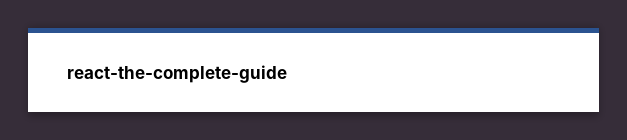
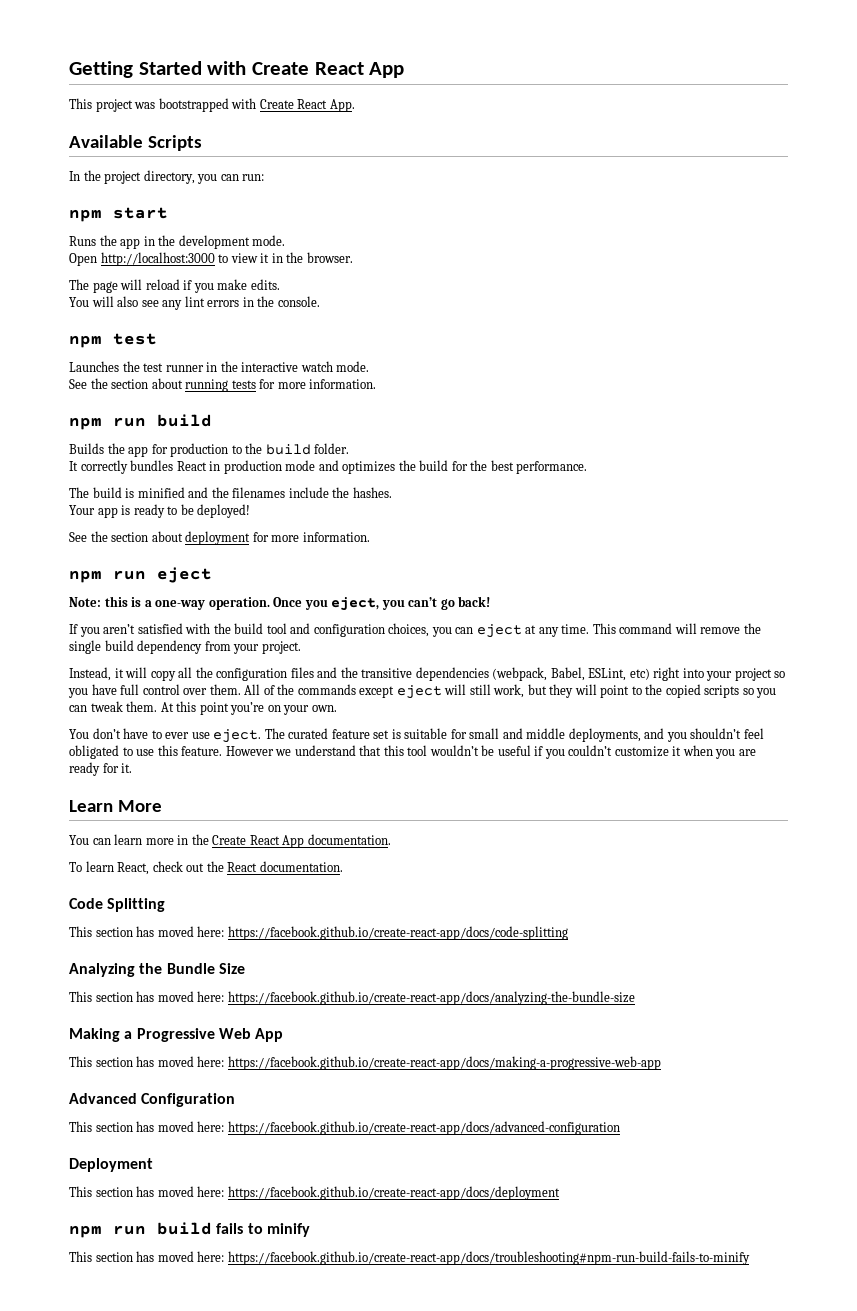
[67,65,287,83] react-the-complete-guide -> [69,61,405,78] [69,98,355,112] [69,135,202,151] [69,170,265,184] [69,207,168,222] [69,235,286,249] [69,252,353,266] [69,279,280,293] [69,296,320,310] [69,333,157,348] [69,361,370,372] [69,378,377,392] [69,414,212,430] [69,443,350,457] [69,460,588,474] [69,487,392,498] [69,504,251,518] [69,531,370,545] [69,567,212,583] [69,596,491,611] [69,623,761,638] [69,640,301,654] [69,667,786,681] [68,684,777,699] [69,701,337,715] [69,728,764,743] [69,745,756,759] [69,762,133,776] [69,800,162,812] [69,834,391,848] [69,861,343,875] [69,898,166,912] [69,926,568,940] [69,963,245,977] [69,991,635,1005] [69,1028,284,1042] [69,1056,661,1070] [69,1093,236,1107] [69,1121,620,1135] [69,1158,153,1172] [69,1186,560,1200] [69,1222,310,1238] [69,1251,750,1265] Getting Started with Create React App // This project was bootstrapped with Create React App. // Available Scripts // In the project directory, you can run: // npm start // Runs the app in the development mode. // Open http://localhost:3000 to view it in the browser. // The page will reload if you make edits. // You will also see any lint errors in the console. // npm test // Launches the test runner in the interactive watch mode. // See the section about running tests for more information. // npm run build // Builds the app for production to the build folder. // It correctly bundles React in production mode and optimizes the build for the best performance. // The build is minified and the filenames include the hashes. // Your app is ready to be deployed! // See the section about deployment for more information. // npm run eject // Note: this is a one-way operation. Once you eject, you can’t go back! // If you aren’t satisfied with the build tool and configuration choices, you can eject at any time. This command will remove the single build dependency from your project. // Instead, it will copy all the configuration files and the transitive dependencies (webpack, Babel, ESLint, etc) right into your project so you have full control over them. All of the commands except eject will still work, but they will point to the copied scripts so you can tweak them. At this point you’re on your own. // You don’t have to ever use eject. The curated feature set is suitable for small and middle deployments, and you shouldn’t feel obligated to use this feature. However we understand that this tool wouldn’t be useful if you couldn’t customize it when you are ready for it. // Learn More // You can learn more in the Create React App documentation. // To learn React, check out the React documentation. // Code Splitting // This section has moved here: https://facebook.github.io/create-react-app/docs/code-splitting // Analyzing the Bundle Size // This section has moved here: https://facebook.github.io/create-react-app/docs/analyzing-the-bundle-size // Making a Progressive Web App // This section has moved here: https://facebook.github.io/create-react-app/docs/making-a-progressive-web-app // Advanced Configuration // This section has moved here: https://facebook.github.io/create-react-app/docs/advanced-configuration // Deployment // This section has moved here: https://facebook.github.io/create-react-app/docs/deployment // npm run build fails to minify // This section has moved here: https://facebook.github.io/create-react-app/docs/troubleshooting#npm-run-build-fails-to-minify

